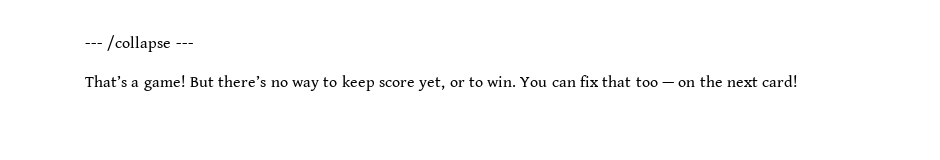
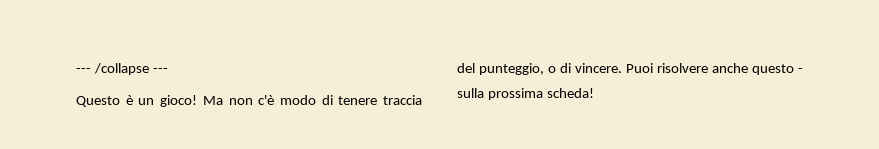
[85,75,799,91] That’s a game! But there’s no way to keep score yet, or to win. You can fix that too — on the next card! -> [76,95,422,107] [457,63,803,75] [457,88,594,100] Questo è un gioco! Ma non c'è modo di tenere traccia del punteggio, o di vincere. Puoi risolvere anche questo - sulla prossima scheda!

